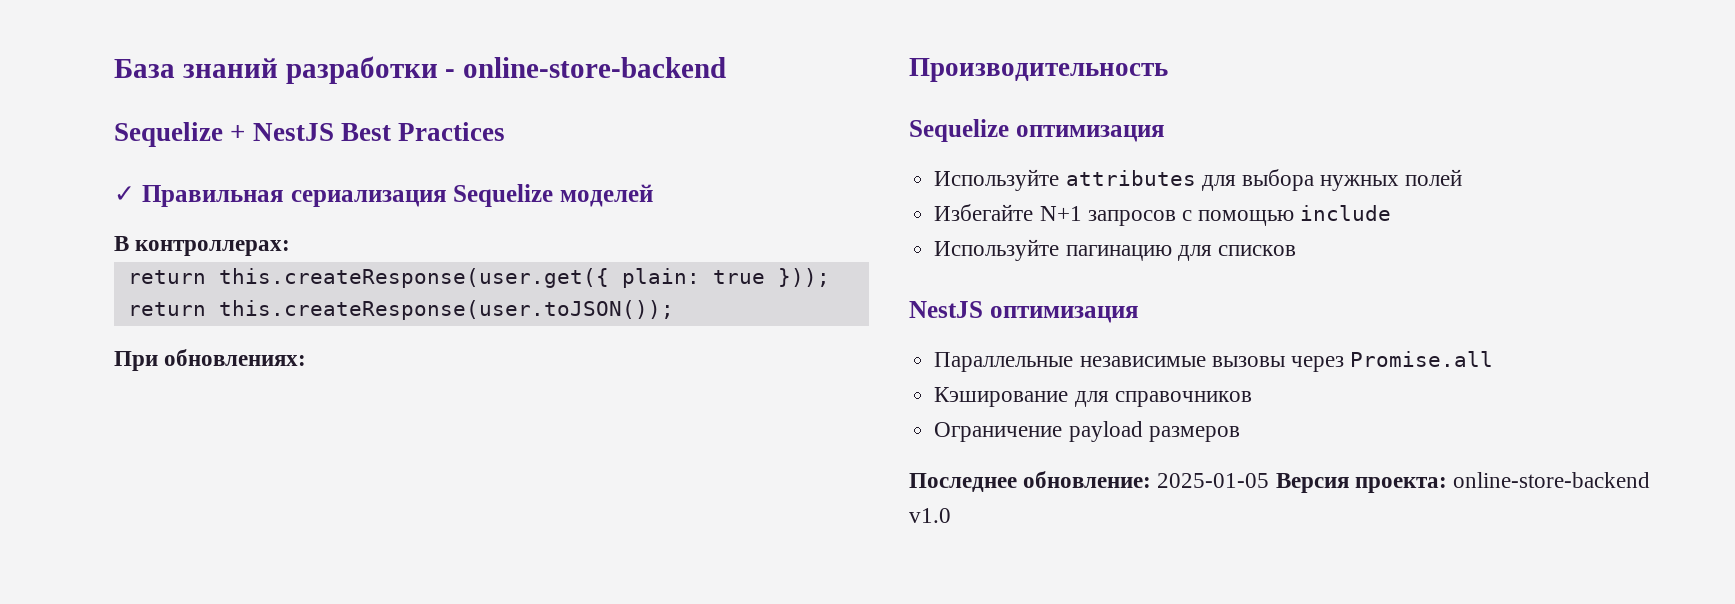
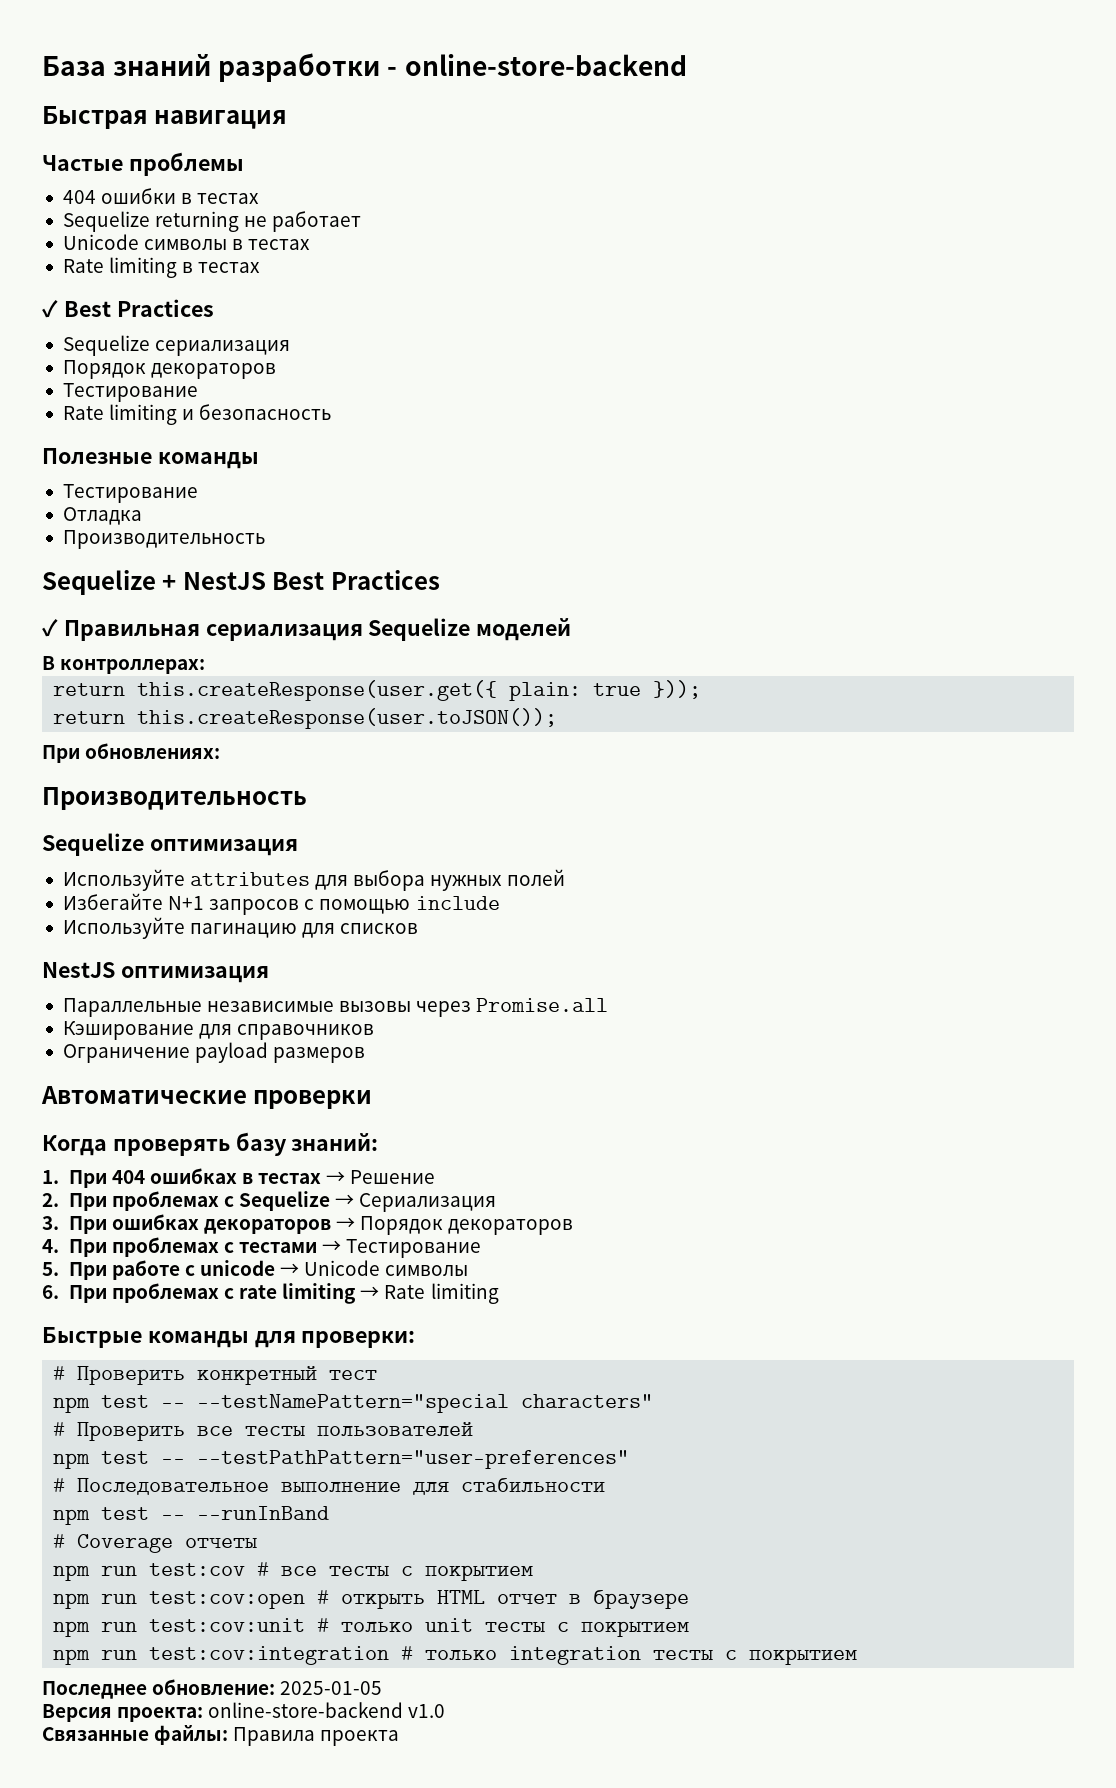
(727, 67) none -> [42,106,288,129] [42,152,244,176] [62,188,260,204] [62,211,362,232] [62,234,311,250] [62,257,261,278] [42,299,214,318] [62,335,291,356] [62,360,277,379] [62,383,198,402] [62,404,332,425] [42,448,259,469] [62,484,198,503] [62,507,142,525] [62,530,265,549] // Быстрая навигация // Частые проблемы // 404 ошибки в тестах // Sequelize returning не работает // Unicode символы в тестах // Rate limiting в тестах // ✓ Best Practices // Sequelize сериализация // Порядок декораторов // Тестирование // Rate limiting и безопасность // Полезные команды // Тестирование // Отладка // Производительность
(1240, 434) none -> [41,1086,373,1109] [42,1132,379,1156] [42,1168,436,1188] [42,1191,497,1212] [42,1214,574,1235] [42,1237,482,1258] [42,1260,469,1280] [42,1283,499,1304] [42,1327,416,1348] [53,1366,378,1385] [53,1394,654,1413] [53,1422,474,1441] [53,1450,630,1469] [53,1478,606,1495] [53,1506,330,1525] [53,1534,258,1553] [53,1562,534,1581] [53,1590,690,1609] [53,1618,690,1637] [53,1646,858,1665] // Автоматические проверки // Когда проверять базу знаний: // 1. При 404 ошибках в тестах → Решение // 2. При проблемах с Sequelize → Сериализация // 3. При ошибках декораторов → Порядок декораторов // 4. При проблемах с тестами → Тестирование // 5. При работе с unicode → Unicode символы // 6. При проблемах с rate limiting → Rate limiting // Быстрые команды для проверки: // # Проверить конкретный тест // npm test -- --testNamePattern="special characters" // # Проверить все тесты пользователей // npm test -- --testPathPattern="user-preferences" // # Последовательное выполнение для стабильности // npm test -- --runInBand // # Coverage отчеты // npm run test:cov # все тесты с покрытием // npm run test:cov:open # открыть HTML отчет в браузере // npm run test:cov:unit # только unit тесты с покрытием // npm run test:cov:integration # только integration тесты с покрытием
(1270, 480) none -> (383, 1688) //
(951, 515) none -> [42,1725,400,1746] // Связанные файлы: Правила проекта

